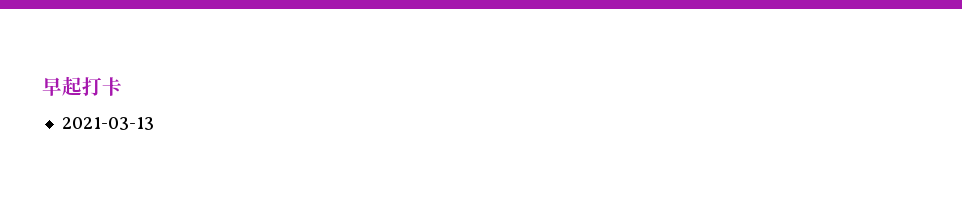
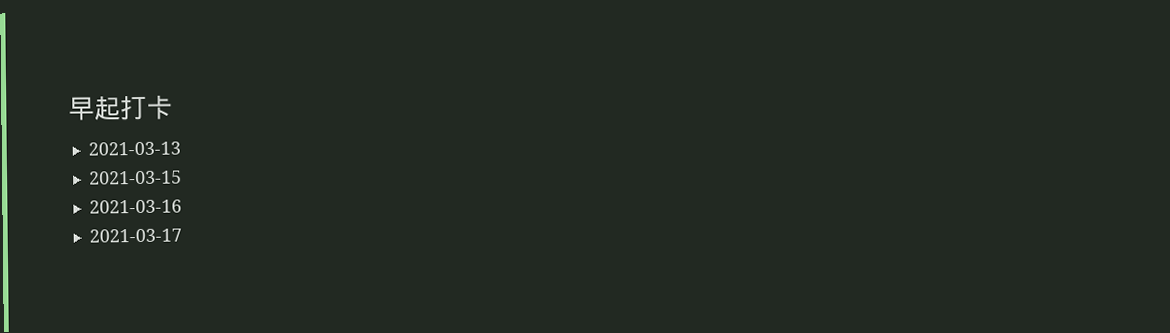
(154, 123) none -> [88,170,182,185] [88,199,182,214] [88,228,182,243] // 2021-03-15 // 2021-03-16 // 2021-03-17

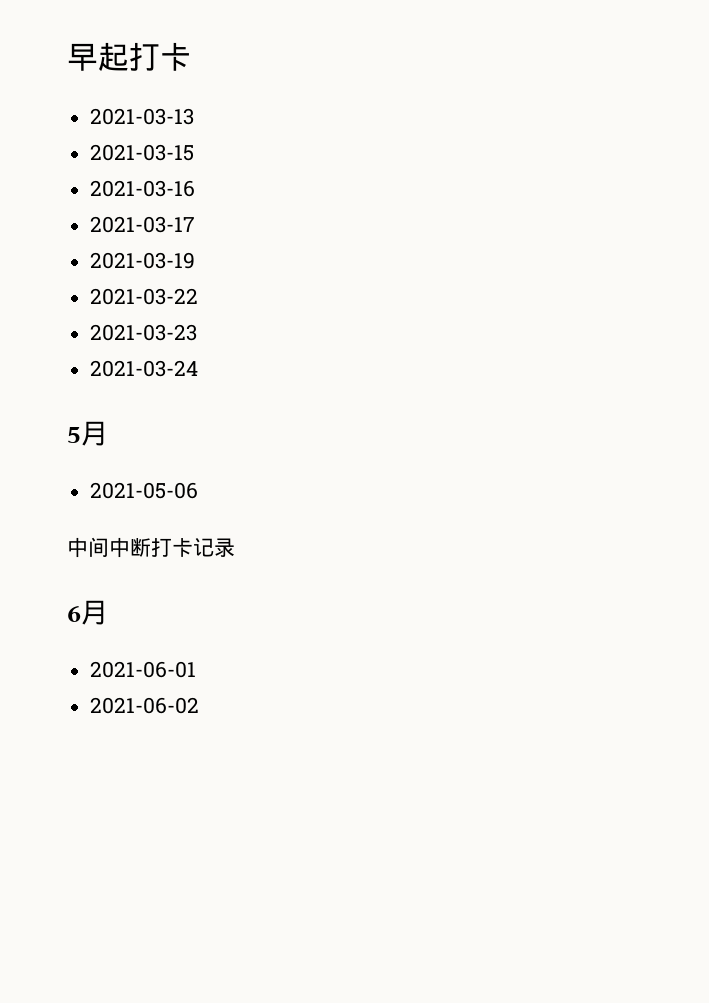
(182, 235) none -> [90,252,196,269] [90,288,199,305] [90,324,198,341] [90,360,199,377] [67,421,108,446] [90,482,199,499] [67,537,235,558] [67,600,108,625] [90,661,197,678] [90,697,200,714] // 2021-03-19 // 2021-03-22 // 2021-03-23 // 2021-03-24 // 5月 // 2021-05-06 // 中间中断打卡记录 // 6月 // 2021-06-01 // 2021-06-02

